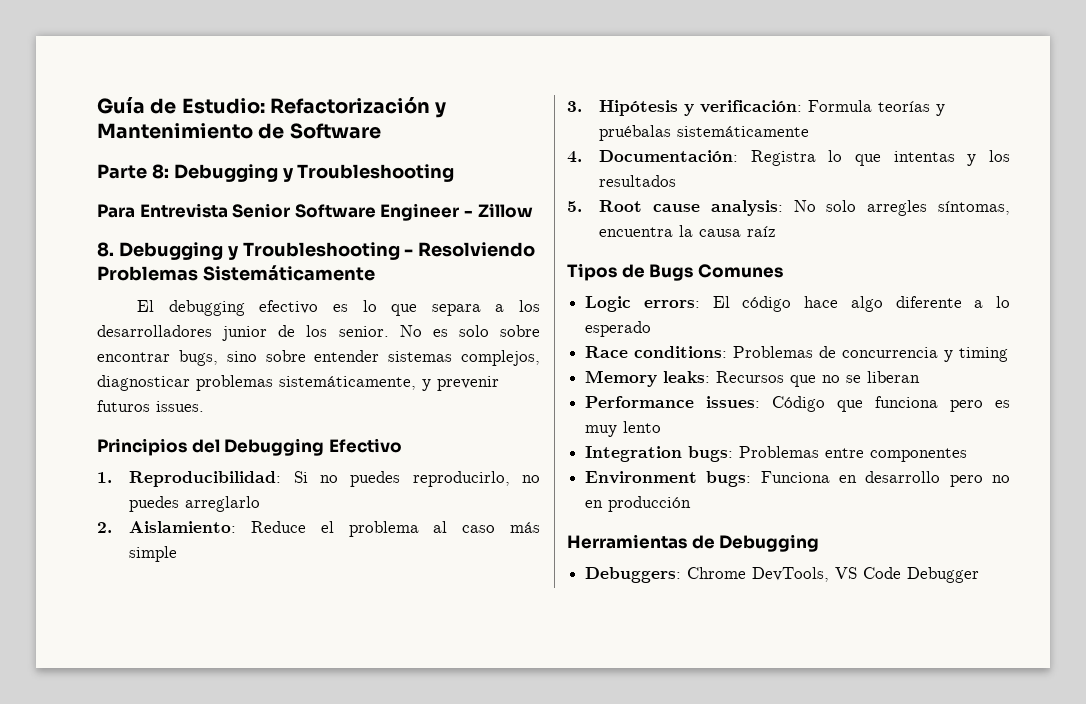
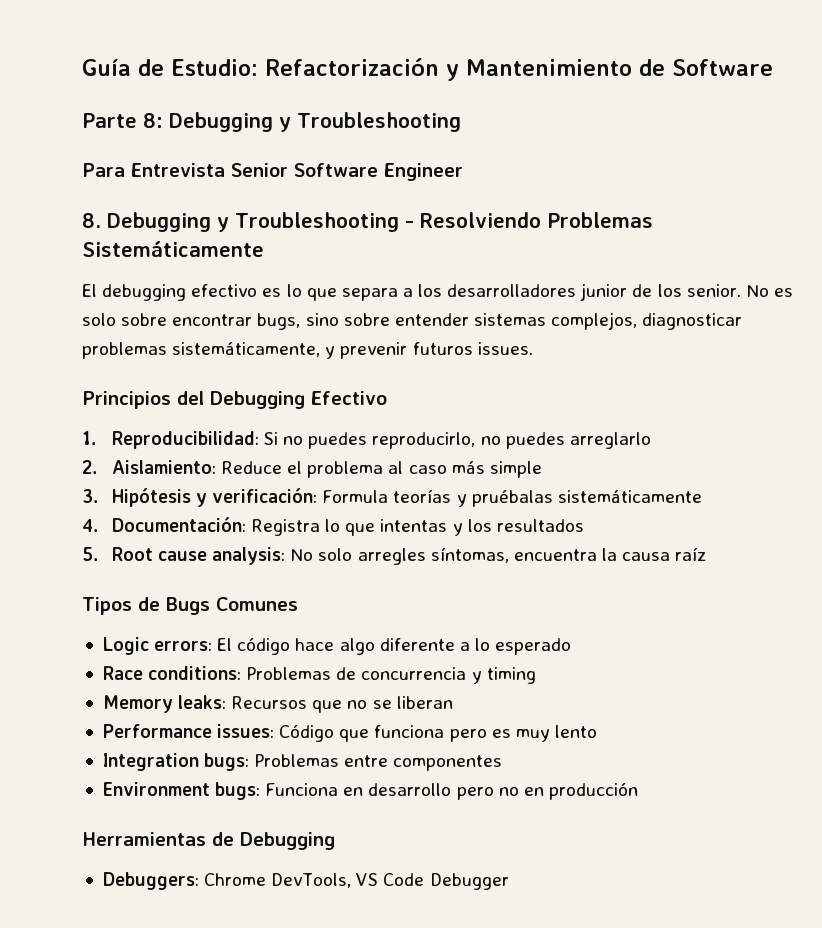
[463,203,533,218] - Zillow -> (463, 172) none

